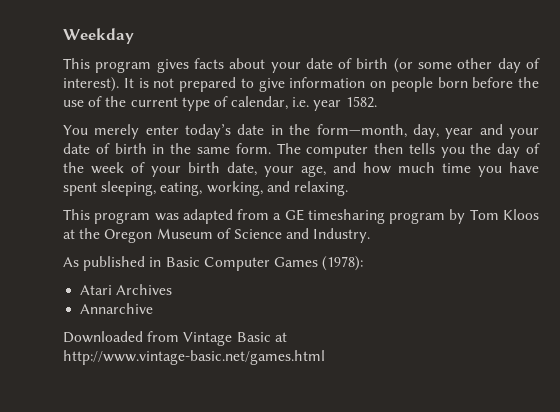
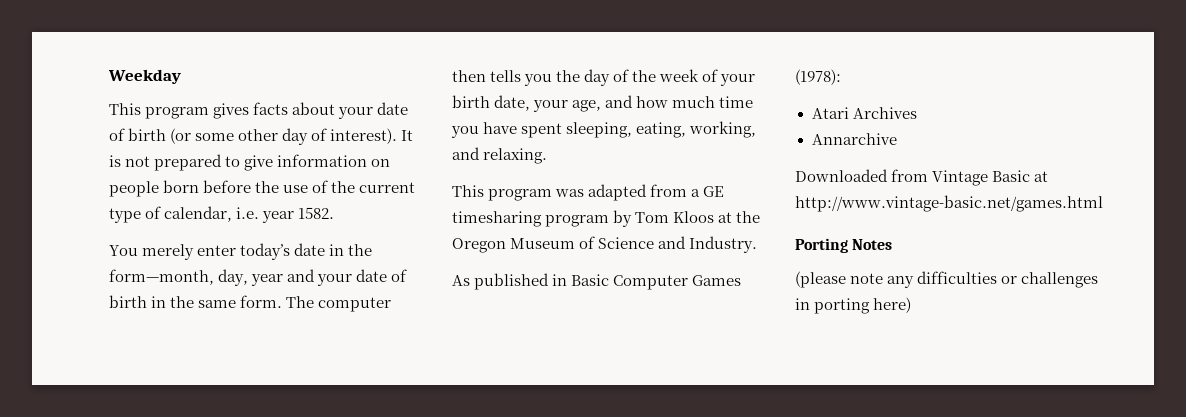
(325, 357) none -> [795,238,893,253] [795,271,1099,288] [795,297,912,314] // Porting Notes // (please note any difficulties or challenges in porting here)

